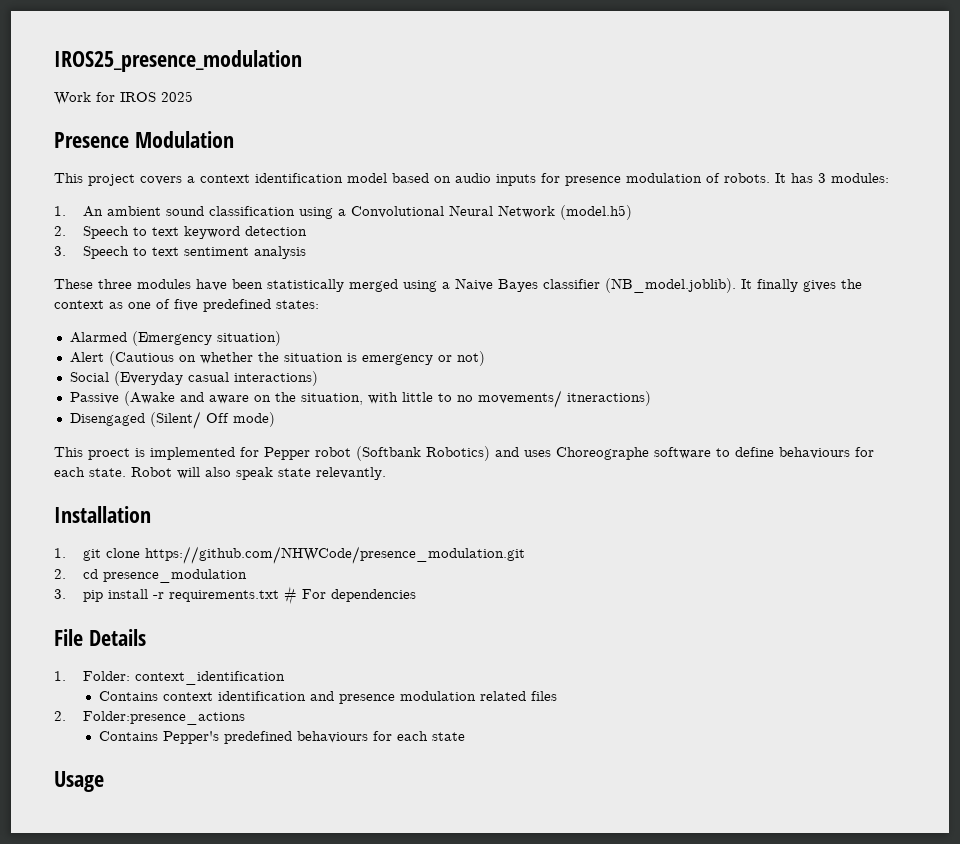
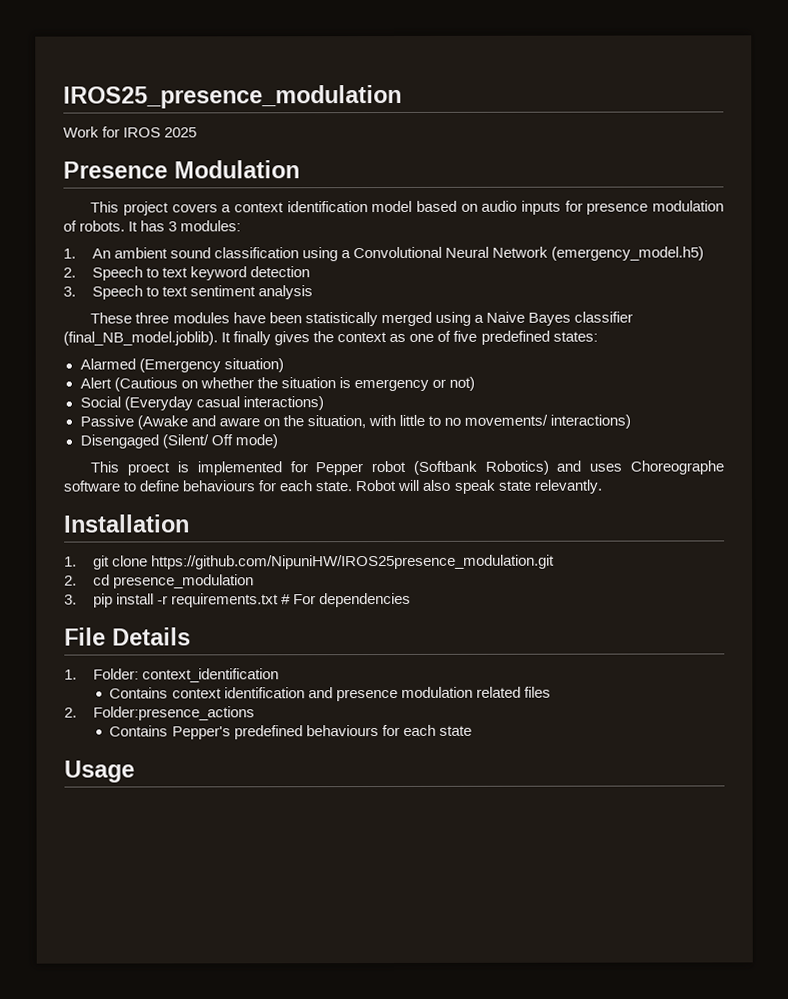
[559,205,632,220] (model.h5) -> [551,246,705,261] (emergency_model.h5)
[605,278,736,293] (NB_model.joblib). -> [63,331,218,346] (final_NB_model.joblib).
[566,391,651,406] itneractions) -> [550,414,632,429] interactions)
[144,546,525,564] https://github.com/NHWCode/presence_modulation.git -> [151,554,556,570] https://github.com/NipuniHW/IROS25presence_modulation.git

